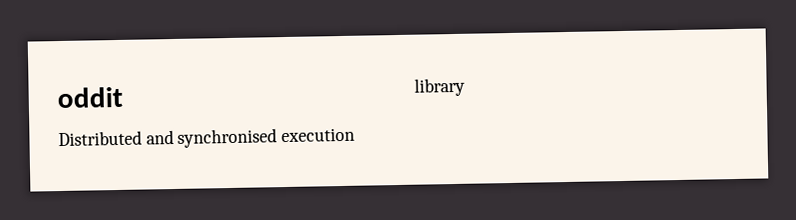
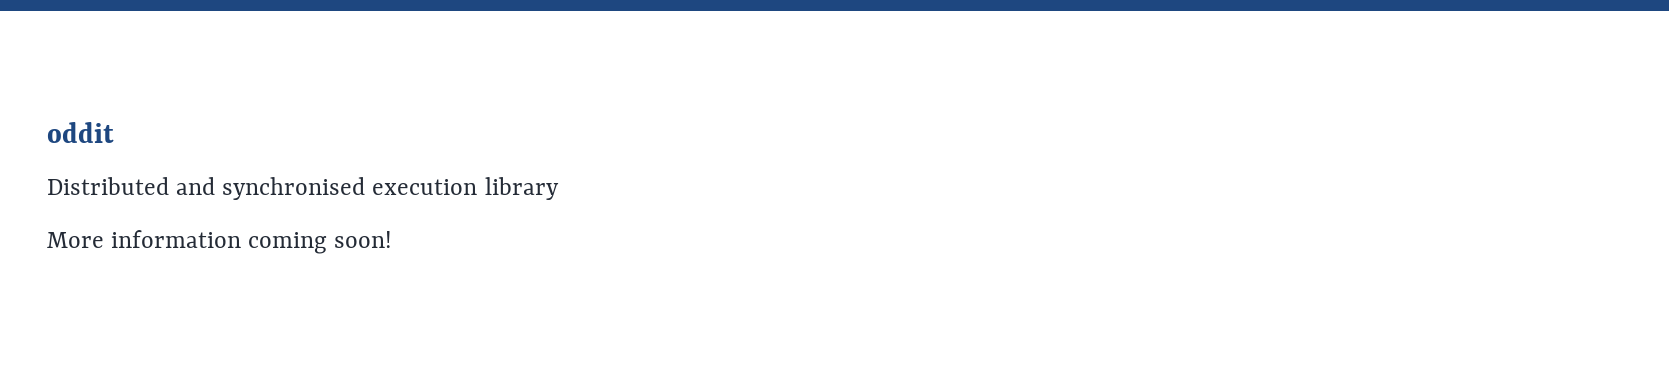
(465, 87) none -> [47,230,393,254] // More information coming soon!

